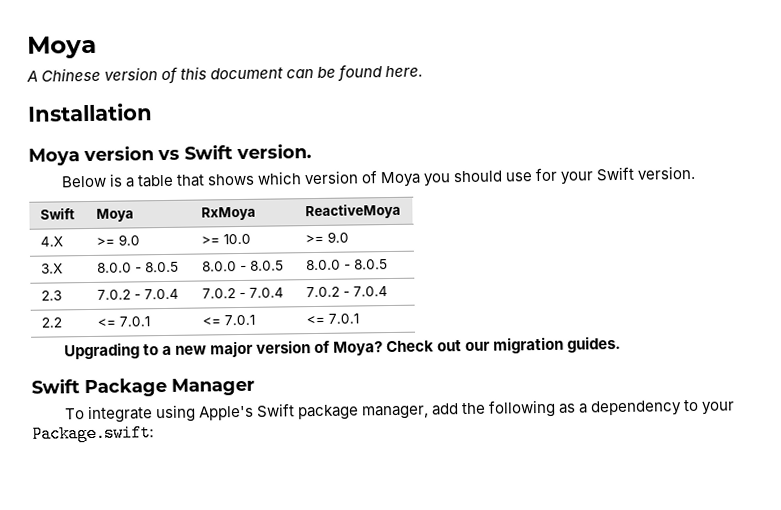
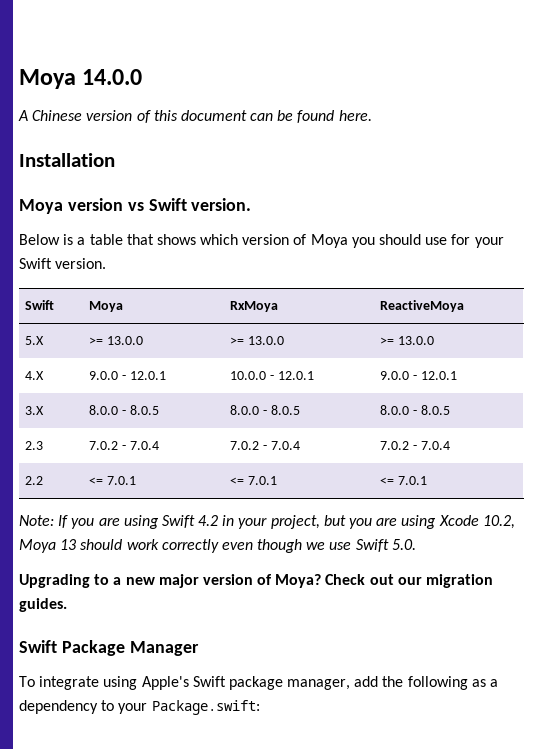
[27,35,97,59] Moya -> [19,69,143,89] Moya 14.0.0
[39,236,63,247] [95,234,140,246] [200,233,251,245] [304,231,349,244] 4.X | >= 9.0 | >= 10.0 | >= 9.0 -> [25,336,45,345] [89,336,144,345] [230,336,285,345] [380,336,435,345] [25,371,45,380] [89,371,166,380] [230,371,314,380] [380,371,457,380] 5.X | >= 13.0.0 | >= 13.0.0 | >= 13.0.0 // 4.X | 9.0.0 - 12.0.1 | 10.0.0 - 12.0.1 | 9.0.0 - 12.0.1
(359, 318) none -> [19,515,515,529] [19,539,416,553] // Note: If you are using Swift 4.2 in your project, but you are using Xcode 10.2, Moya 13 should work correctly even though we use Swift 5.0.

